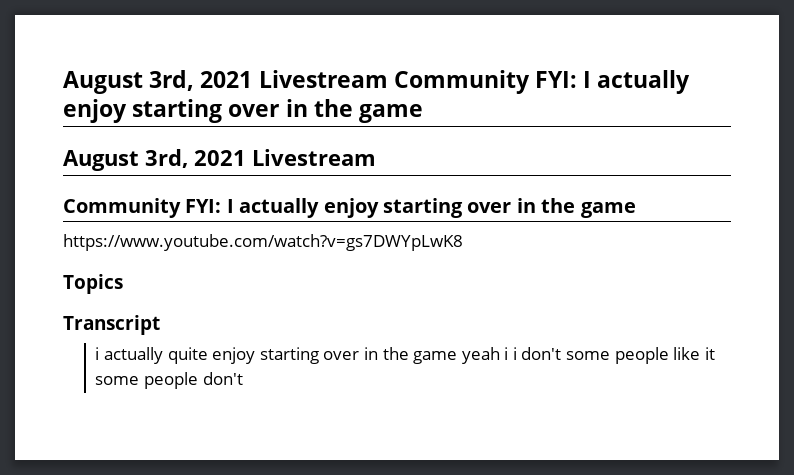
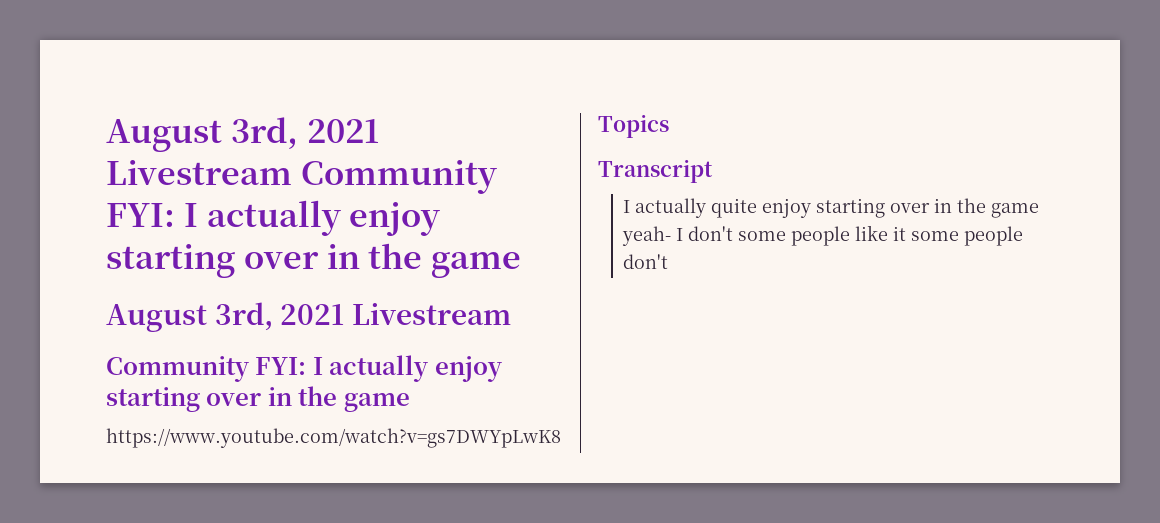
[95,347,100,360] i -> [623,200,631,213] I
[461,347,517,364] yeah i i -> [622,226,684,246] yeah- I

